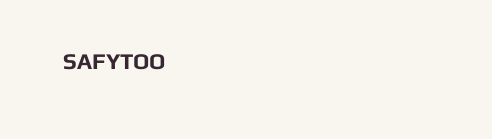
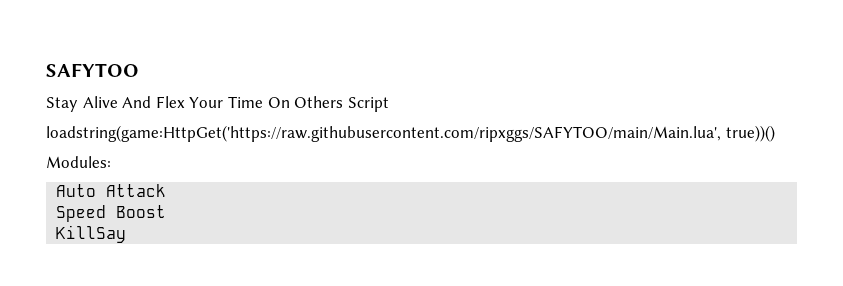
(165, 62) none -> [46,96,389,112] [46,125,775,142] [46,156,111,168] [56,184,167,197] [56,205,167,222] [56,225,127,243] // Stay Alive And Flex Your Time On Others Script // loadstring(game:HttpGet('https://raw.githubusercontent.com/ripxggs/SAFYTOO/main/Main.lua', true))() // Modules: // Auto Attack // Speed Boost // KillSay

